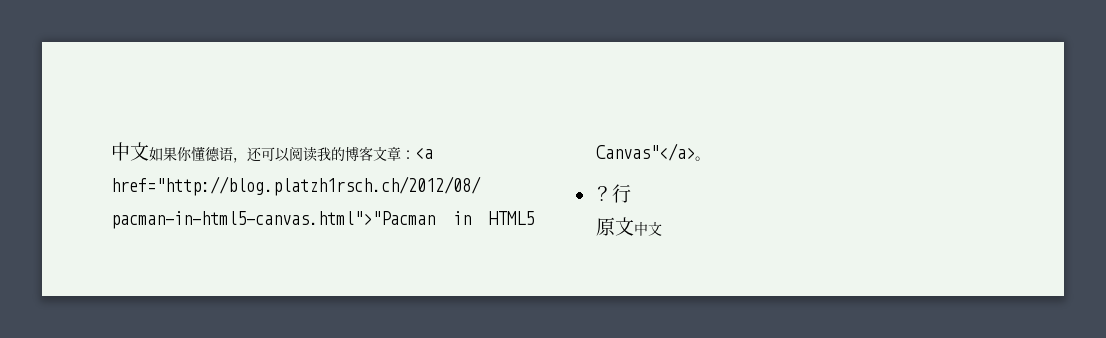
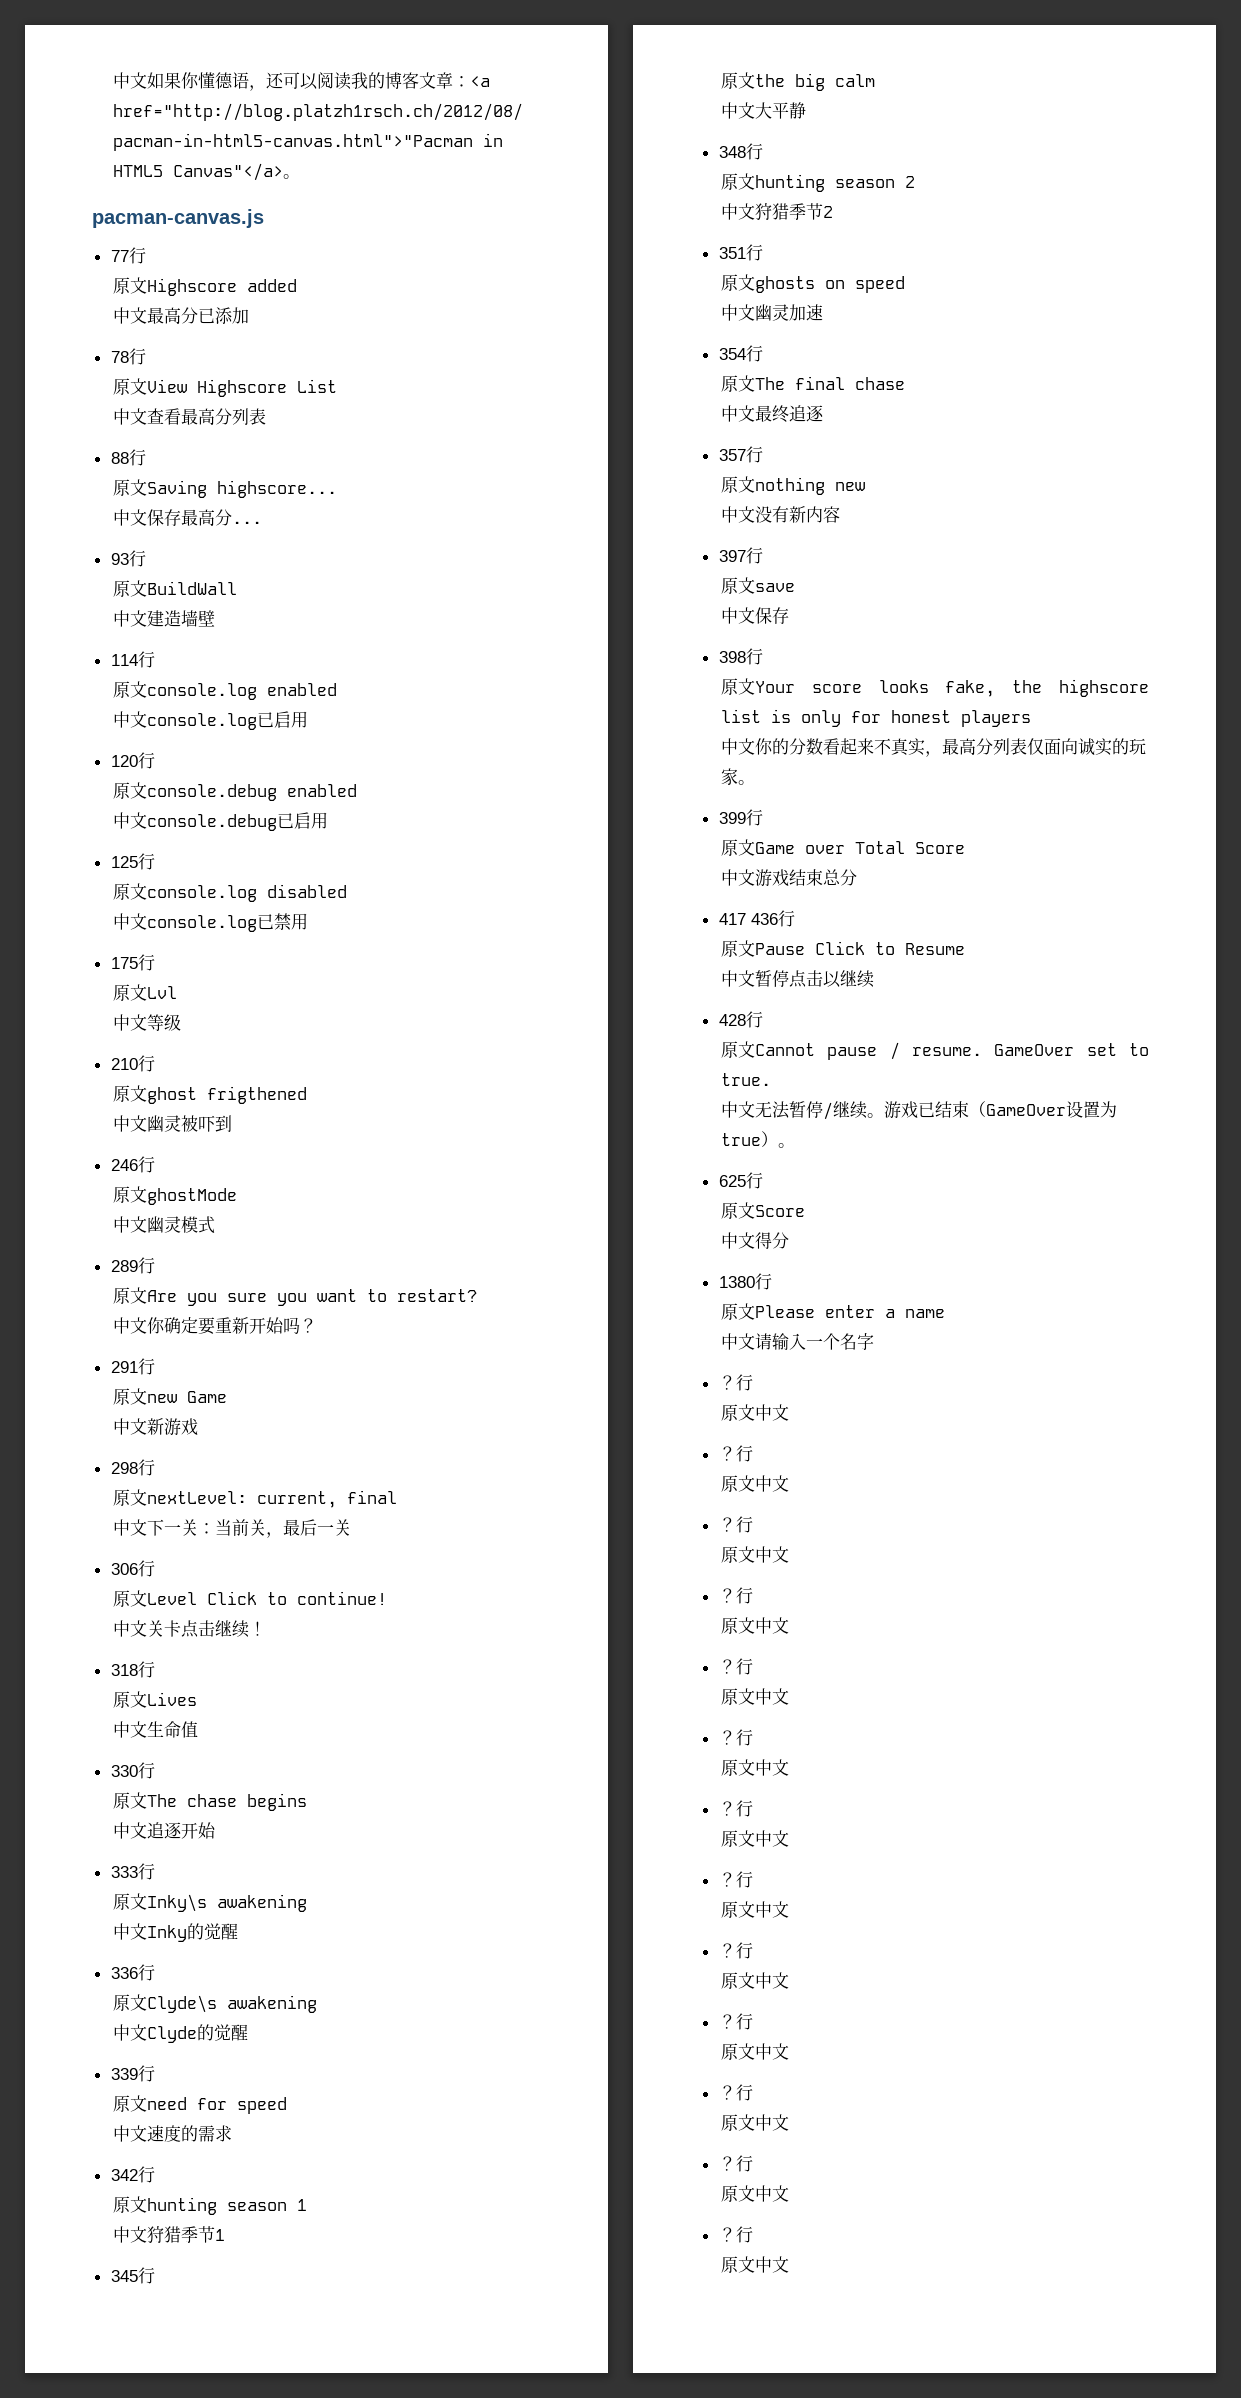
(709, 158) none -> [92,209,264,228] [110,247,146,264] [113,277,298,296] [113,307,250,324] [110,348,146,365] [113,378,338,397] [113,408,267,425] [110,449,146,466] [113,479,338,498] [113,509,263,526] [110,550,146,567] [113,580,238,597] [113,610,216,627] [110,651,155,668] [113,681,338,700] [113,711,309,730] [110,752,155,769] [113,782,358,801] [113,812,329,831] [110,853,155,870] [113,883,348,902] [113,913,309,932] [110,954,155,971] [113,984,178,1001] [113,1014,182,1031] [110,1055,155,1072] [113,1085,308,1104] [113,1115,233,1132] [110,1156,155,1173] [113,1186,238,1205] [113,1216,216,1234] [110,1257,155,1274] [113,1287,478,1306] [113,1317,318,1335] [110,1358,155,1375] [113,1388,228,1405] [113,1418,199,1436] [110,1459,155,1476] [113,1489,398,1508] [113,1519,352,1538] [110,1560,155,1577] [113,1590,388,1607] [113,1620,267,1638] [110,1661,155,1678] [113,1691,198,1708] [113,1721,199,1738] [110,1762,155,1779] [113,1792,308,1811] [113,1822,217,1839] [110,1863,155,1880] [113,1893,308,1912] [113,1923,239,1942] [110,1964,155,1981] [113,1994,318,2013] [113,2024,249,2043] [110,2065,155,2082] [113,2095,288,2114] [113,2125,233,2142] [110,2166,155,2183] [113,2196,308,2215] [113,2226,226,2243] [110,2267,155,2284] [721,72,876,91] [721,102,807,119] [718,143,763,160] [721,173,916,192] [721,203,834,220] [718,244,763,261] [721,274,906,293] [721,304,824,321] [718,345,763,362] [721,375,906,392] [721,405,825,423] [718,446,763,463] [721,476,866,495] [721,506,841,523] [718,547,763,564] [721,577,796,594] [721,607,790,624] [718,648,763,665] [721,678,1149,697] [721,709,1032,727] [721,738,1147,757] [721,768,756,786] [718,809,763,826] [721,839,966,856] [721,869,858,887] [718,910,795,927] [721,940,966,957] [721,970,875,988] [718,1011,763,1028] [721,1041,1149,1060] [721,1073,772,1086] [721,1101,1118,1120] [721,1131,796,1148] [718,1172,763,1189] [721,1202,806,1219] [721,1232,790,1249] [718,1273,772,1290] [721,1303,946,1320] [721,1333,875,1350] [718,1374,753,1391] [721,1404,790,1421] [718,1445,753,1462] [721,1475,790,1492] [718,1516,753,1533] [721,1546,790,1563] [718,1587,753,1604] [721,1617,790,1634] [718,1658,753,1675] [721,1688,790,1705] [718,1729,753,1746] [721,1759,790,1776] [718,1800,753,1817] [721,1830,790,1847] [718,1871,753,1888] [721,1901,790,1918] [718,1942,753,1959] [721,1972,790,1989] [718,2013,753,2030] [721,2043,790,2060] [718,2084,753,2101] [721,2114,790,2131] [718,2155,753,2172] [721,2185,790,2202] // pacman-canvas.js // 77行 // 原文Highscore added // 中文最高分已添加 // 78行 // 原文View Highscore List // 中文查看最高分列表 // 88行 // 原文Saving highscore... // 中文保存最高分... // 93行 // 原文BuildWall // 中文建造墙壁 // 114行 // 原文console.log enabled // 中文console.log已启用 // 120行 // 原文console.debug enabled // 中文console.debug已启用 // 125行 // 原文console.log disabled // 中文console.log已禁用 // 175行 // 原文Lvl // 中文等级 // 210行 // 原文ghost frigthened // 中文幽灵被吓到 // 246行 // 原文ghostMode // 中文幽灵模式 // 289行 // 原文Are you sure you want to restart? // 中文你确定要重新开始吗？ // 291行 // 原文new Game // 中文新游戏 // 298行 // 原文nextLevel: current, final // 中文下一关：当前关，最后一关 // 306行 // 原文Level Click to continue! // 中文关卡点击继续！ // 318行 // 原文Lives // 中文生命值 // 330行 // 原文The chase begins // 中文追逐开始 // 333行 // 原文Inky\s awakening // 中文Inky的觉醒 // 336行 // 原文Clyde\s awakening // 中文Clyde的觉醒 // 339行 // 原文need for speed // 中文速度的需求 // 342行 // 原文hunting season 1 // 中文狩猎季节1 // 345行 // 原文the big calm // 中文大平静 // 348行 // 原文hunting season 2 // 中文狩猎季节2 // 351行 // 原文ghosts on speed // 中文幽灵加速 // 354行 // 原文The final chase // 中文最终追逐 // 357行 // 原文nothing new // 中文没有新内容 // 397行 // 原文save // 中文保存 // 398行 // 原文Your score looks fake, the highscore list is only for honest players // 中文你的分数看起来不真实，最高分列表仅面向诚实的玩家。 // 399行 // 原文Game over Total Score // 中文游戏结束总分 // 417 436行 // 原文Pause Click to Resume // 中文暂停点击以继续 // 428行 // 原文Cannot pause / resume. GameOver set to true. // 中文无法暂停/继续。游戏已结束（GameOver设置为true）。 // 625行 // 原文Score // 中文得分 // 1380行 // 原文Please enter a name // 中文请输入一个名字 // ？行 // 原文中文 // ？行 // 原文中文 // ？行 // 原文中文 // ？行 // 原文中文 // ？行 // 原文中文 // ？行 // 原文中文 // ？行 // 原文中文 // ？行 // 原文中文 // ？行 // 原文中文 // ？行 // 原文中文 // ？行 // 原文中文 // ？行 // 原文中文

